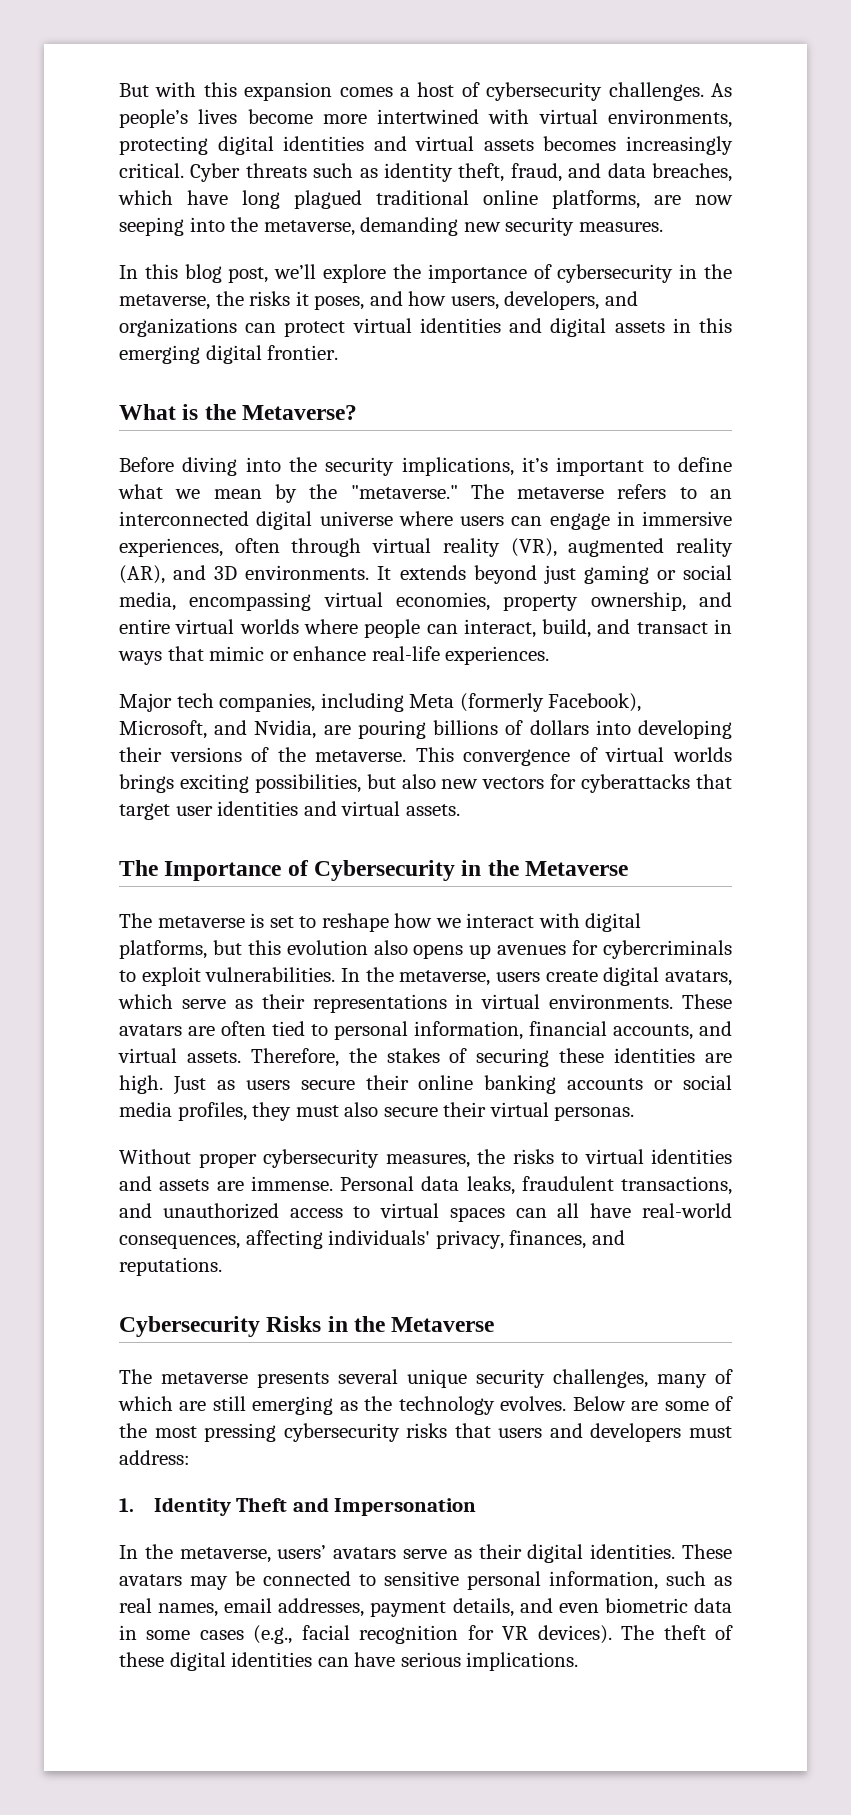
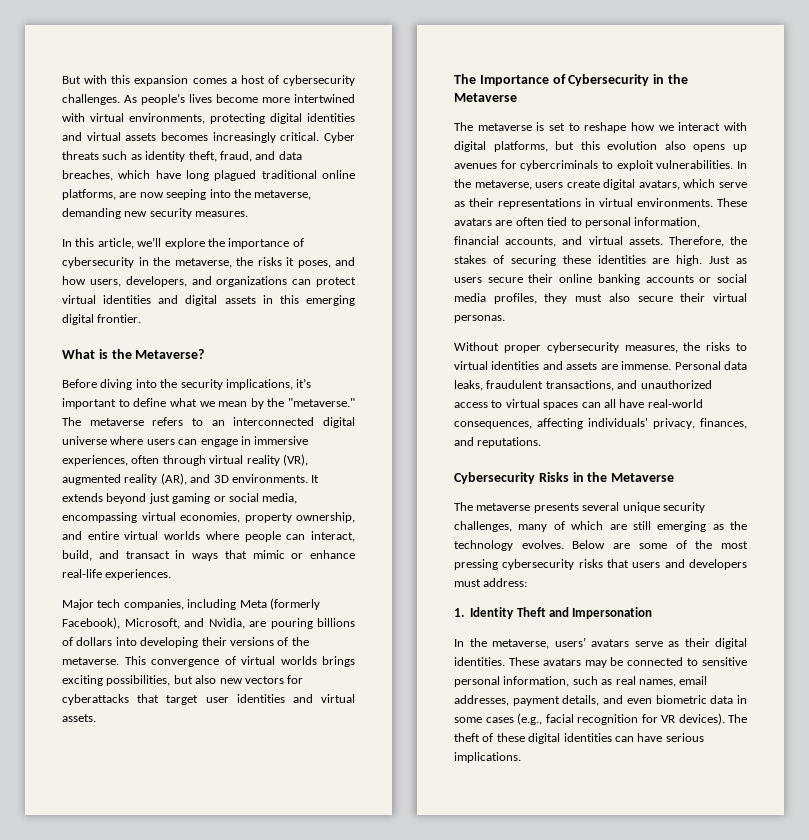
[184,264,269,283] blog post, -> [97,238,134,249] article,

